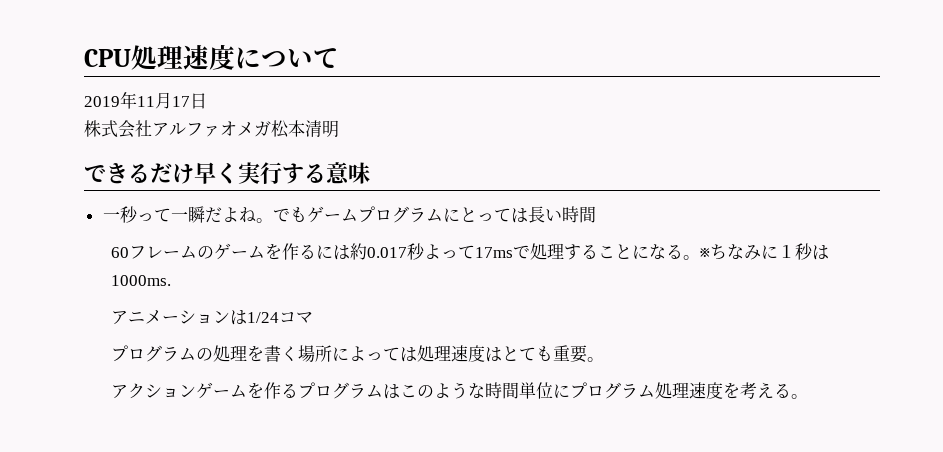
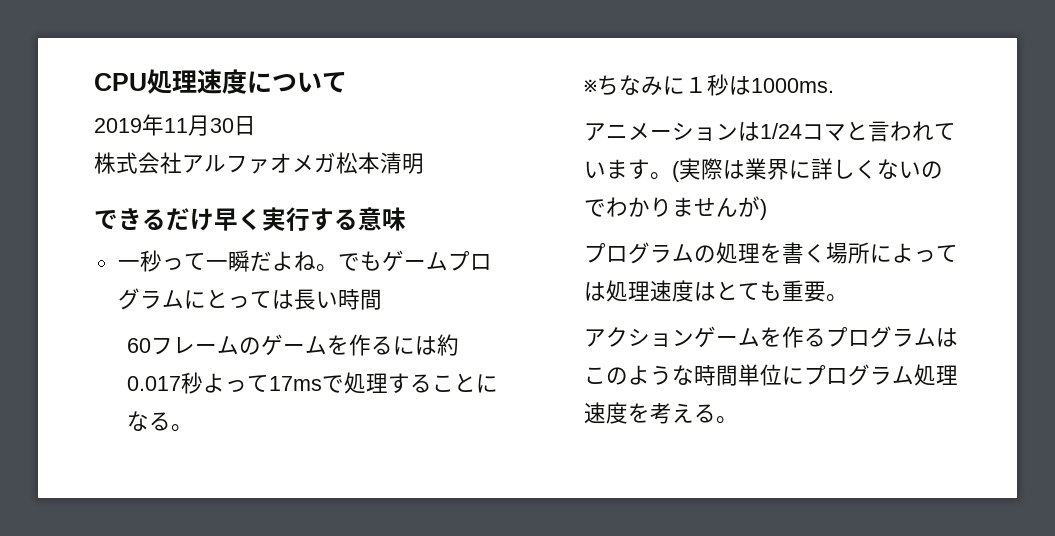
[172,96,190,107] 17 -> [210,118,234,133] 30
(701, 257) none -> (193, 428) //
(314, 317) none -> [845,121,956,142] [583,158,943,182] [583,196,767,220] と言われています。(実際は業界に詳しくないのでわかりませんが)

